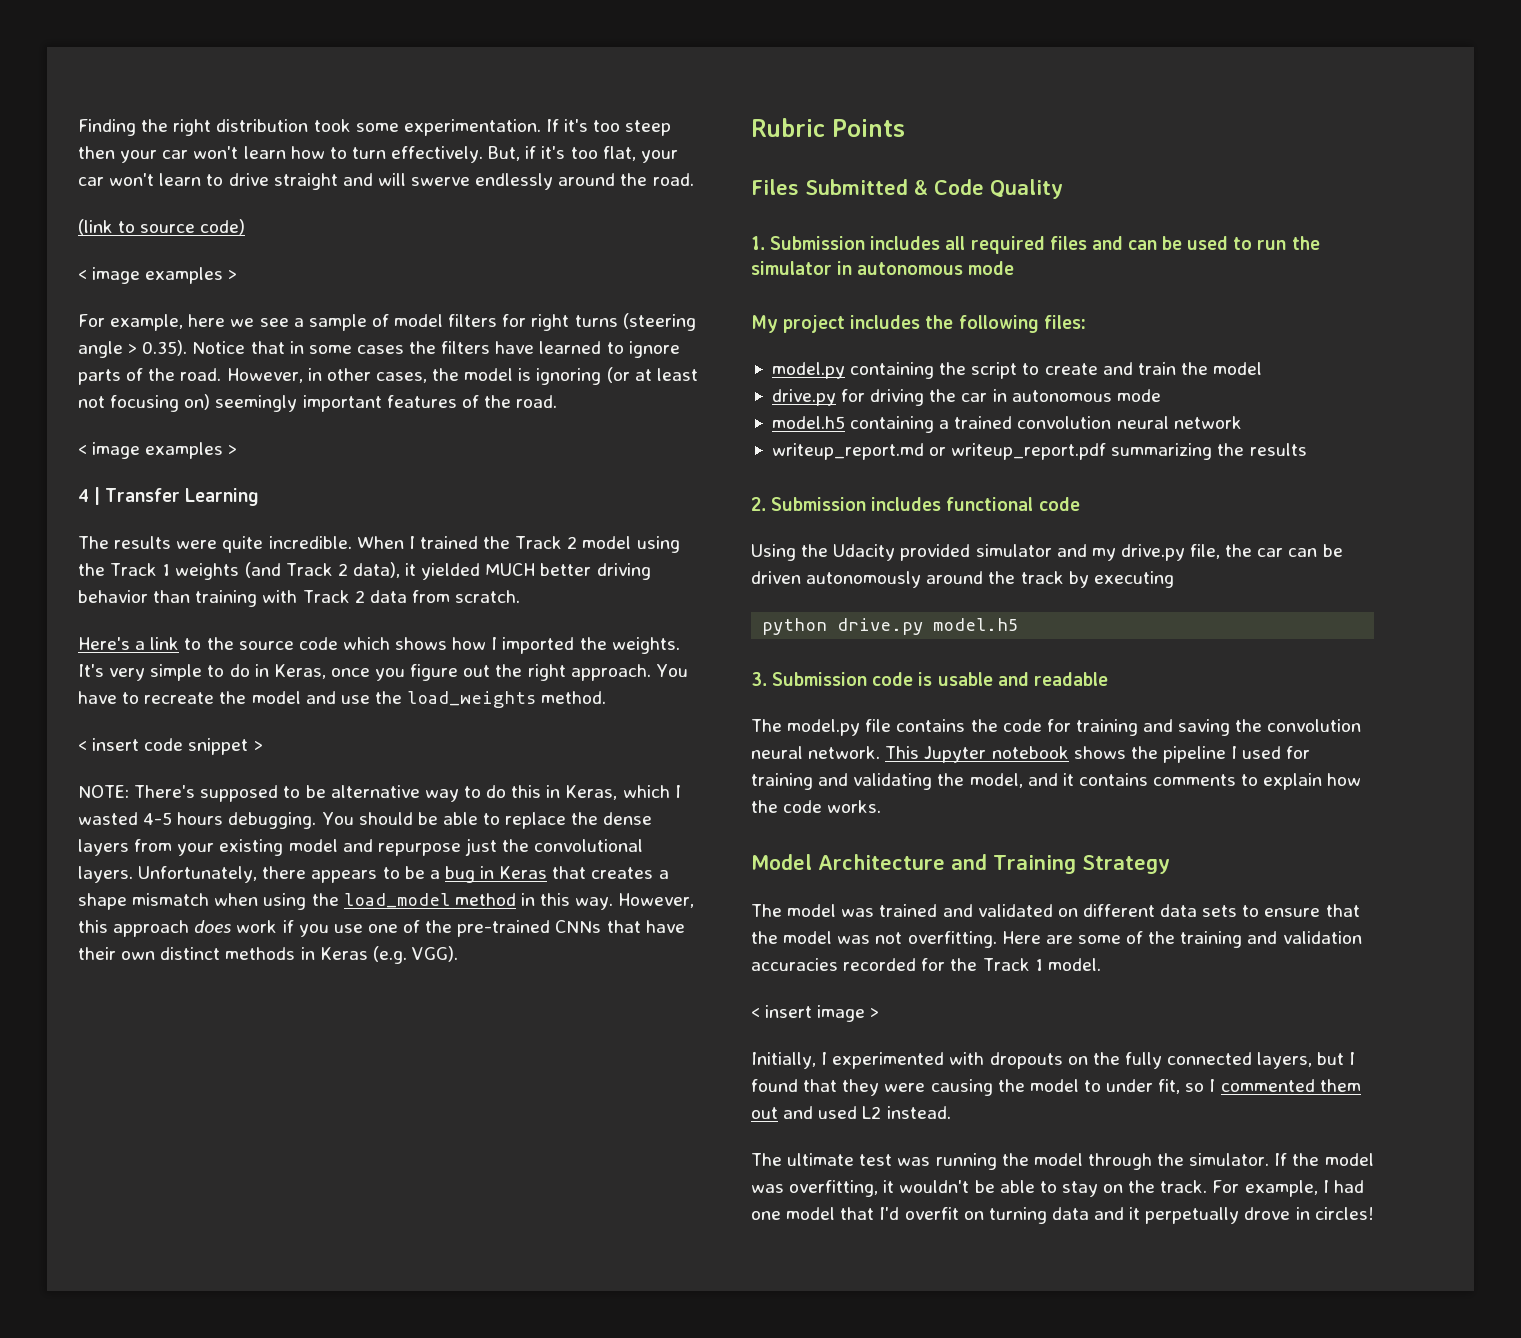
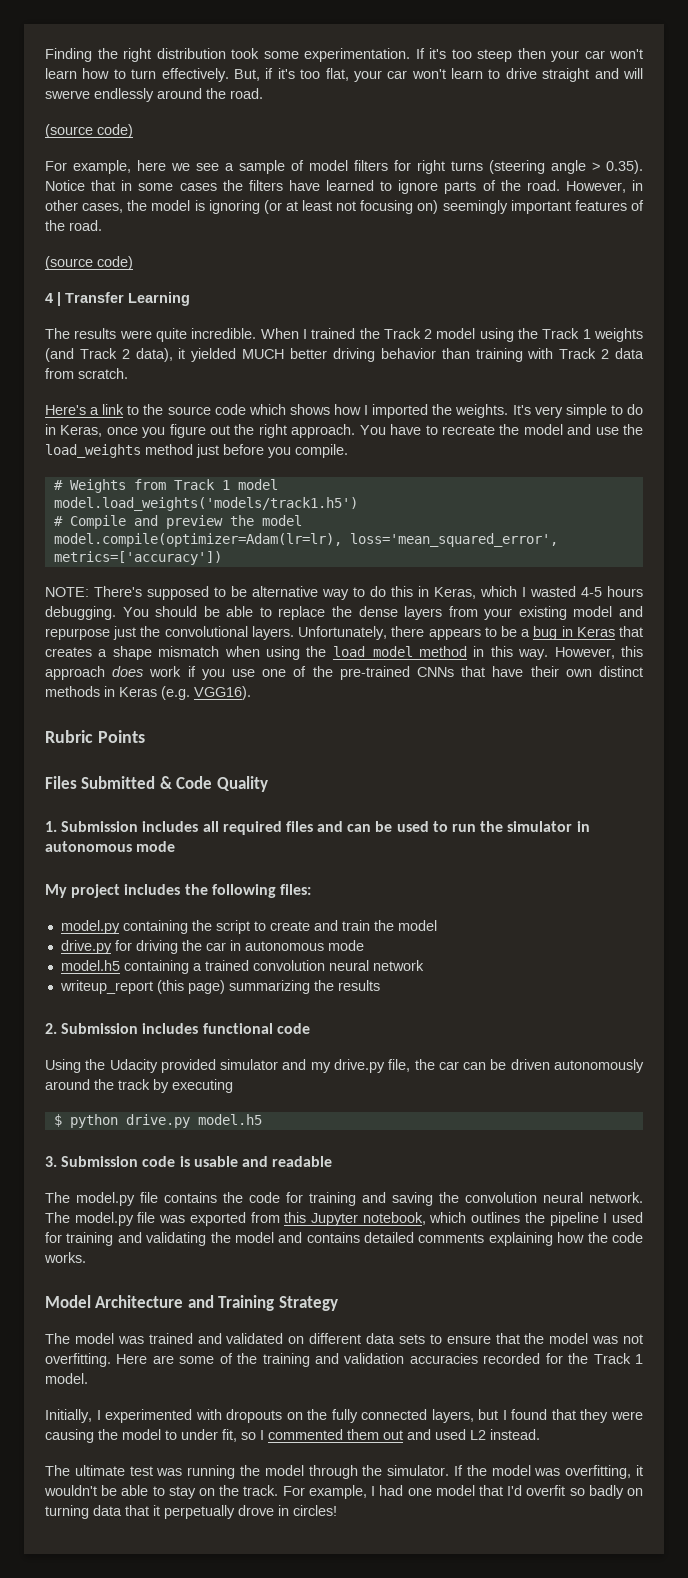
[78,219,246,235] [78,267,238,284] (link to source code) // < image examples > -> [45,124,133,138] (source code)
[78,442,238,459] < image examples > -> [45,256,133,270] (source code)
[541,691,607,704] [78,738,263,755] method. // < insert code snippet > -> [145,444,348,458] [53,479,278,493] [53,497,358,511] [53,515,302,529] [53,533,558,547] [53,551,222,565] method just before you compile. // # Weights from Track 1 model // model.load_weights('models/track1.h5') // # Compile and preview the model // model.compile(optimizer=Adam(lr=lr), loss='mean_squared_error', metrics=['accuracy'])
[411,946,458,962] VGG). -> [194,686,251,700] VGG16).
[771,443,1107,460] writeup_report.md or writeup_report.pdf -> [59,980,225,994] writeup_report (this page)
(1174, 579) none -> [53,1114,62,1127] $
[885,746,1126,763] This Jupyter notebook shows -> [45,1212,521,1226] The model.py file was exported from this Jupyter notebook, which outlines
[969,773,1323,790] model, and it contains comments to explain -> [234,1232,553,1246] model and contains detailed comments explaining
[751,1005,880,1022] // < insert image > -> (88, 1378) none
(959, 1213) none -> [569,1485,624,1499] so badly
[1094,1207,1125,1220] and -> [125,1505,149,1516] that

